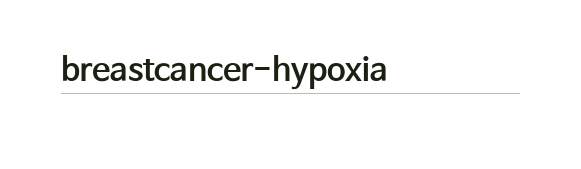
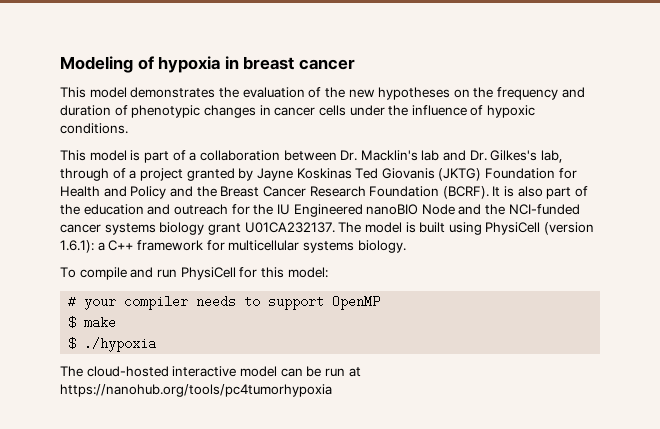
[61,55,388,90] breastcancer-hypoxia -> [60,56,355,73] [60,87,585,100] [60,105,536,118] [60,123,128,134] [60,150,563,163] [60,168,577,181] [60,186,589,199] [60,204,580,217] [60,222,595,235] [60,240,406,253] [60,267,328,280] [68,295,381,310] [68,316,117,329] [68,337,157,352] [60,366,361,377] [60,384,332,397] Modeling of hypoxia in breast cancer // This model demonstrates the evaluation of the new hypotheses on the frequency and duration of phenotypic changes in cancer cells under the influence of hypoxic conditions. // This model is part of a collaboration between Dr. Macklin's lab and Dr. Gilkes's lab, through of a project granted by Jayne Koskinas Ted Giovanis (JKTG) Foundation for Health and Policy and the Breast Cancer Research Foundation (BCRF). It is also part of the education and outreach for the IU Engineered nanoBIO Node and the NCI-funded cancer systems biology grant U01CA232137. The model is built using PhysiCell (version 1.6.1): a C++ framework for multicellular systems biology. // To compile and run PhysiCell for this model: // # your compiler needs to support OpenMP // $ make // $ ./hypoxia // The cloud-hosted interactive model can be run at https://nanohub.org/tools/pc4tumorhypoxia

